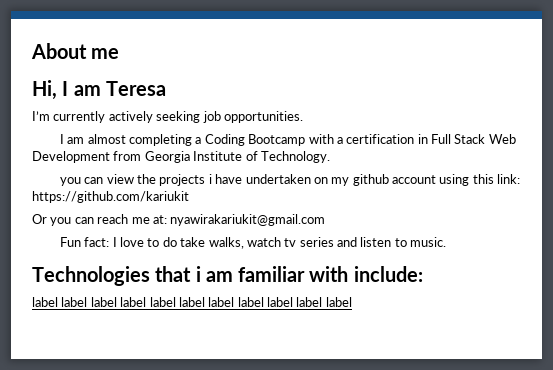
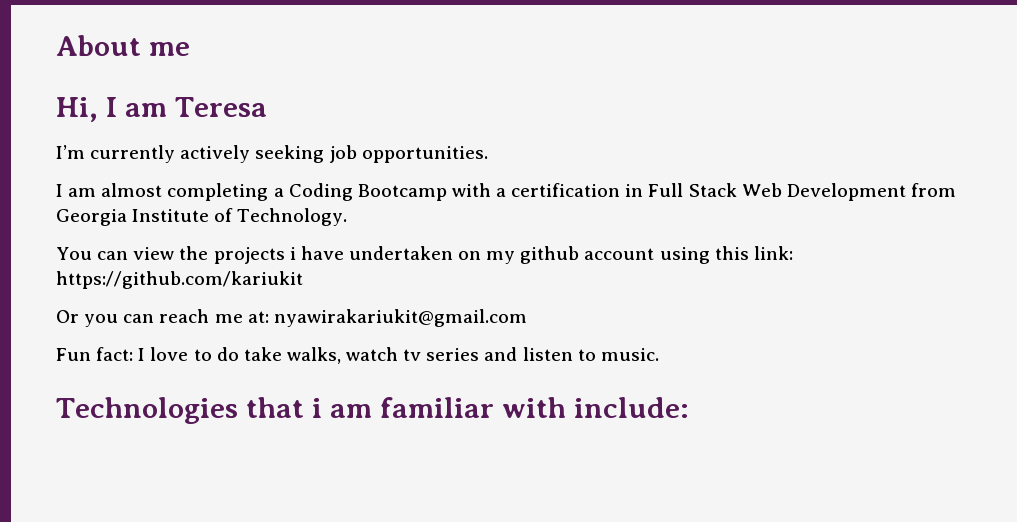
[59,177,81,186] you -> [56,247,92,260] You
[32,297,352,307] // label label label label label label label label label label label -> (689, 407) none

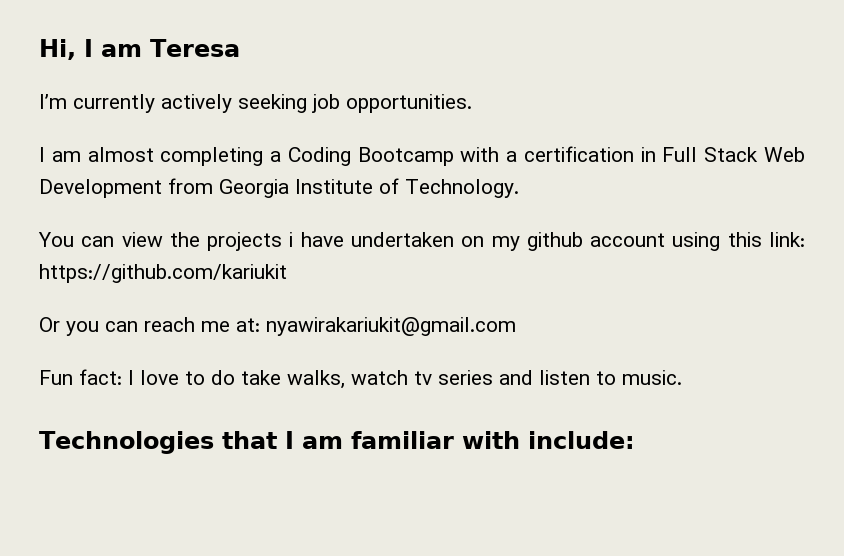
[56,35,190,56] About me // -> (39, 49) none
[311,398,322,418] i -> [284,431,294,449] I

